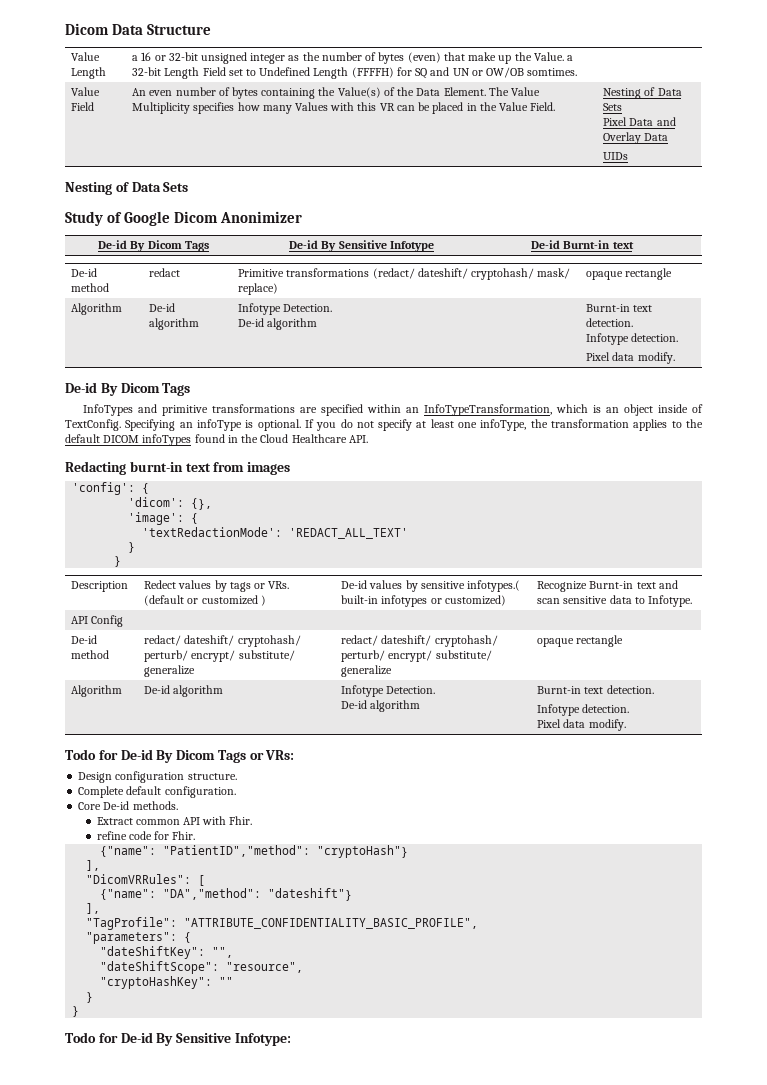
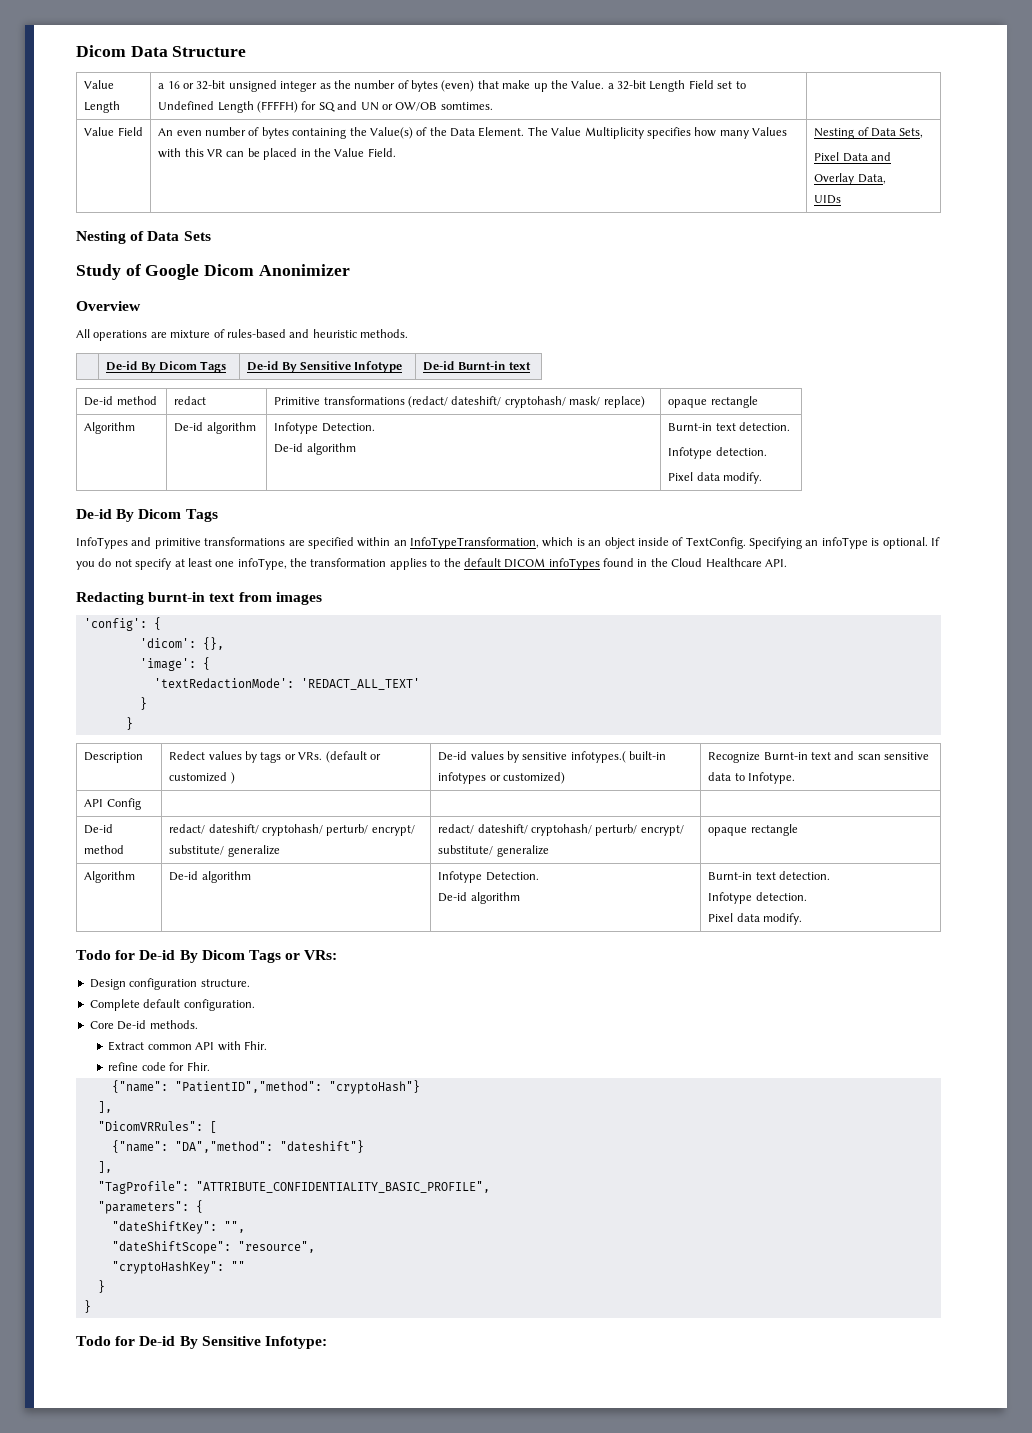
[603,103,623,111] Sets -> [899,128,924,138] Sets,
[644,133,669,141] Data -> [857,174,886,184] Data,
(303, 217) none -> [76,301,141,311] [76,329,408,341] // Overview // All operations are mixture of rules-based and heuristic methods.

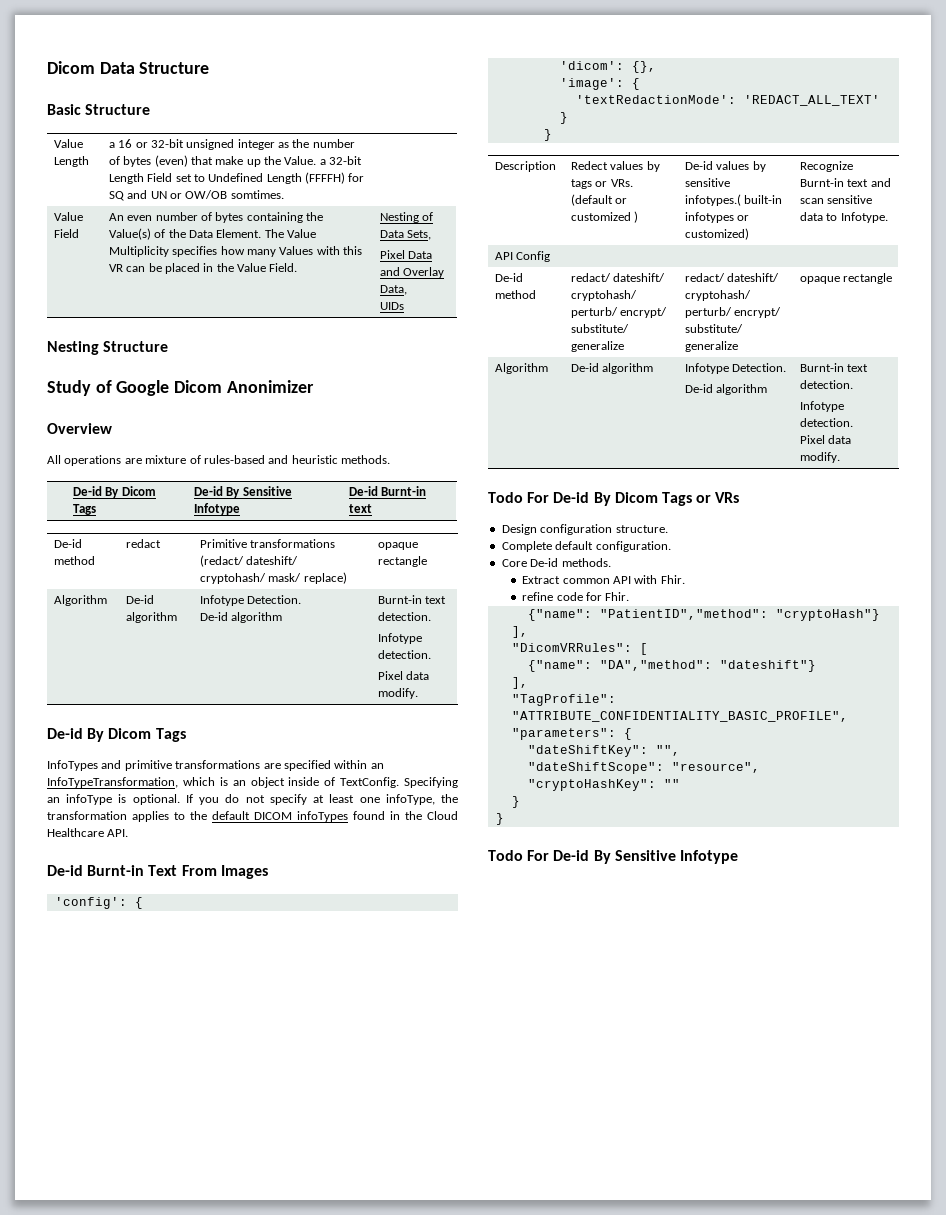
(247, 51) none -> [47,104,151,115] // Basic Structure
[130,231,211,241] of Data Sets -> [103,341,169,352] Structure
[76,592,322,605] Redacting burnt-in text from images -> [47,865,268,879] De-id Burnt-in Text From Images
[115,950,136,960] for -> [527,492,550,503] For
[304,950,338,960] VRs: -> [715,492,740,503] VRs
[115,1336,327,1349] for De-id By Sensitive Infotype: -> [527,850,738,864] For De-id By Sensitive Infotype

